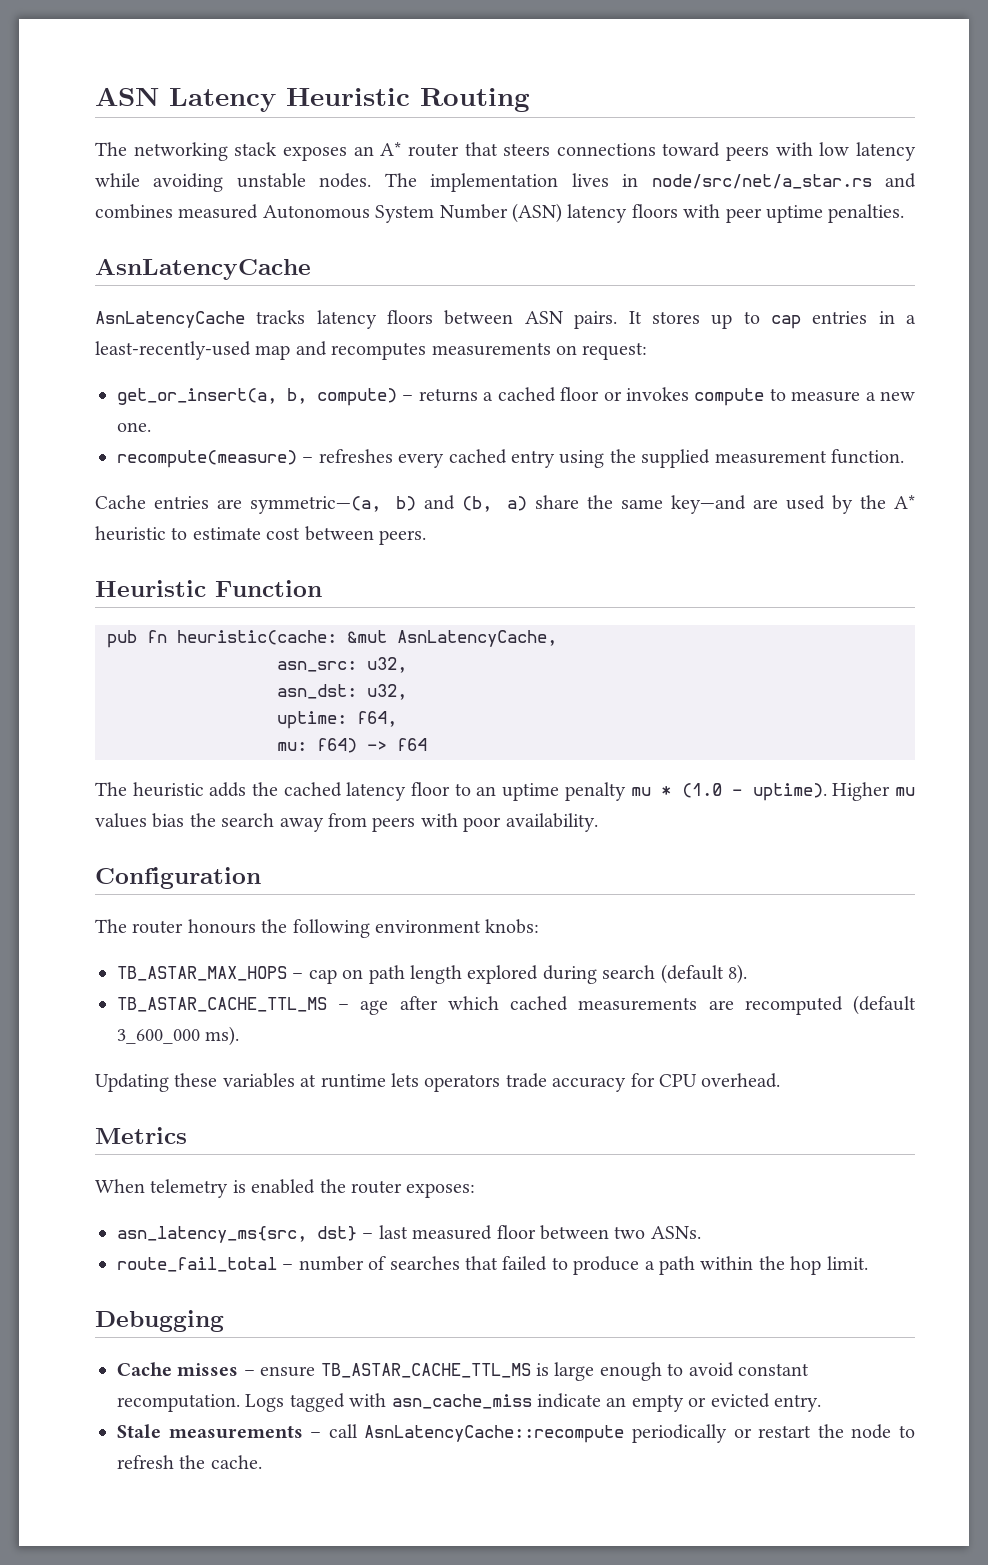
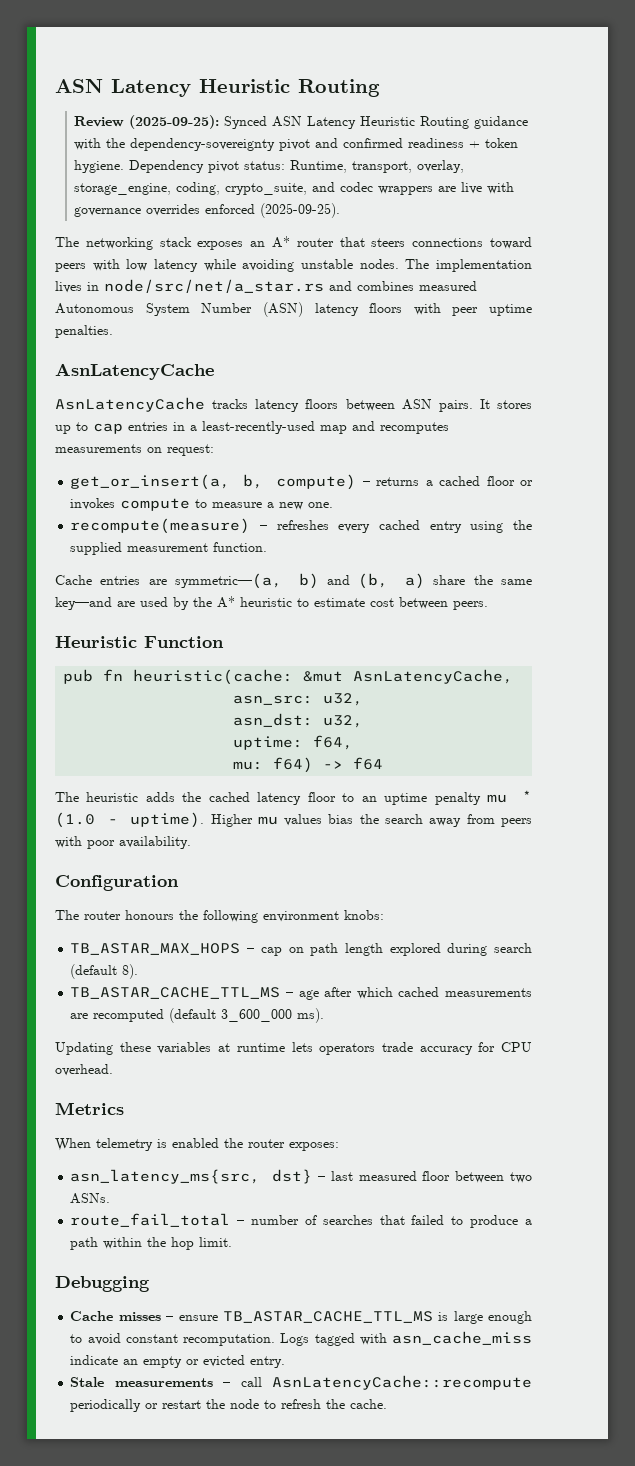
[95,87,530,112] ASN Latency Heuristic Routing -> [55,79,380,97] [74,115,529,129] [74,138,519,151] [74,160,465,173] [74,182,515,195] [74,203,341,218] ASN Latency Heuristic Routing // Review (2025-09-25): Synced ASN Latency Heuristic Routing guidance with the dependency-sovereignty pivot and confirmed readiness + token hygiene. Dependency pivot status: Runtime, transport, overlay, storage_engine, coding, crypto_suite, and codec wrappers are live with governance overrides enforced (2025-09-25).

